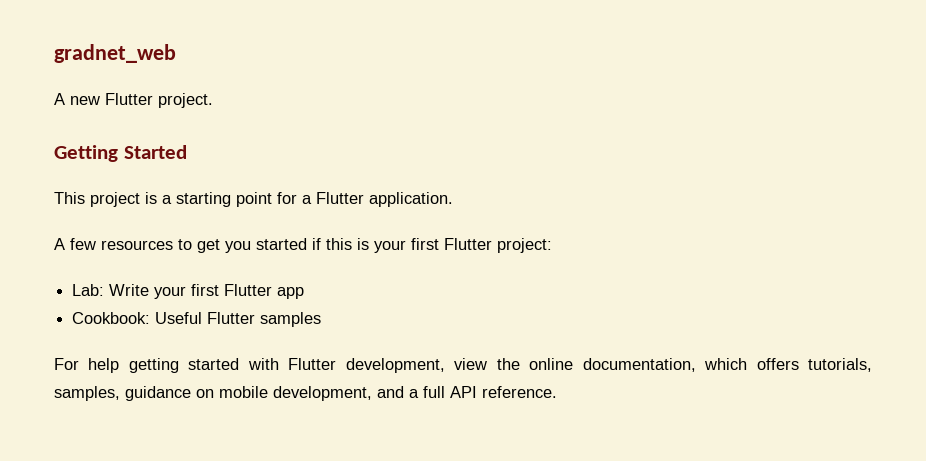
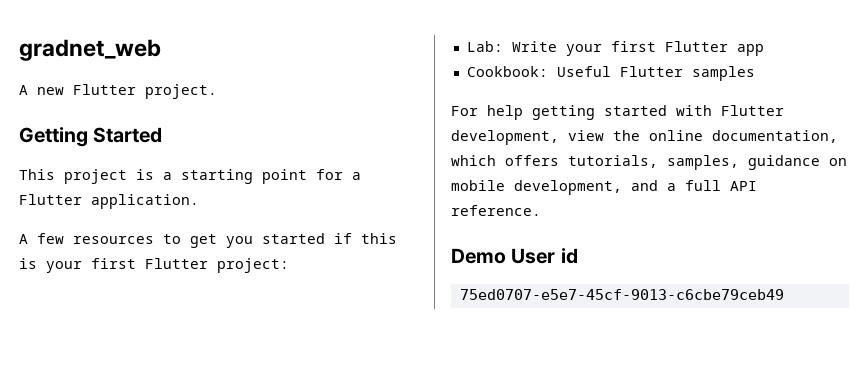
(557, 392) none -> [451,248,578,264] [459,289,784,300] // Demo User id // 75ed0707-e5e7-45cf-9013-c6cbe79ceb49

